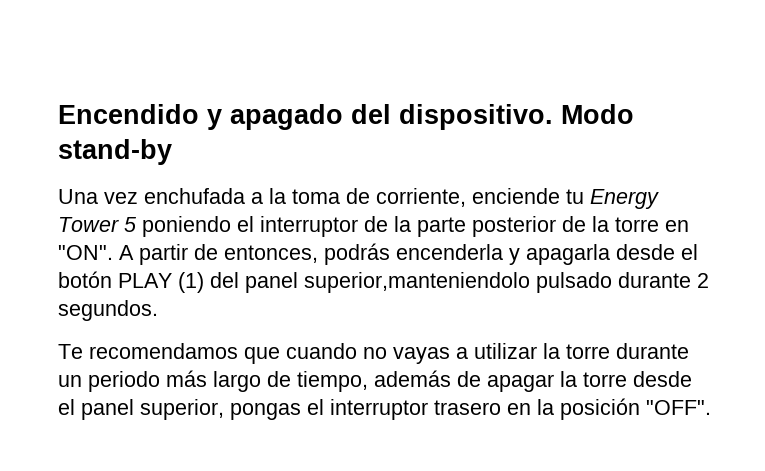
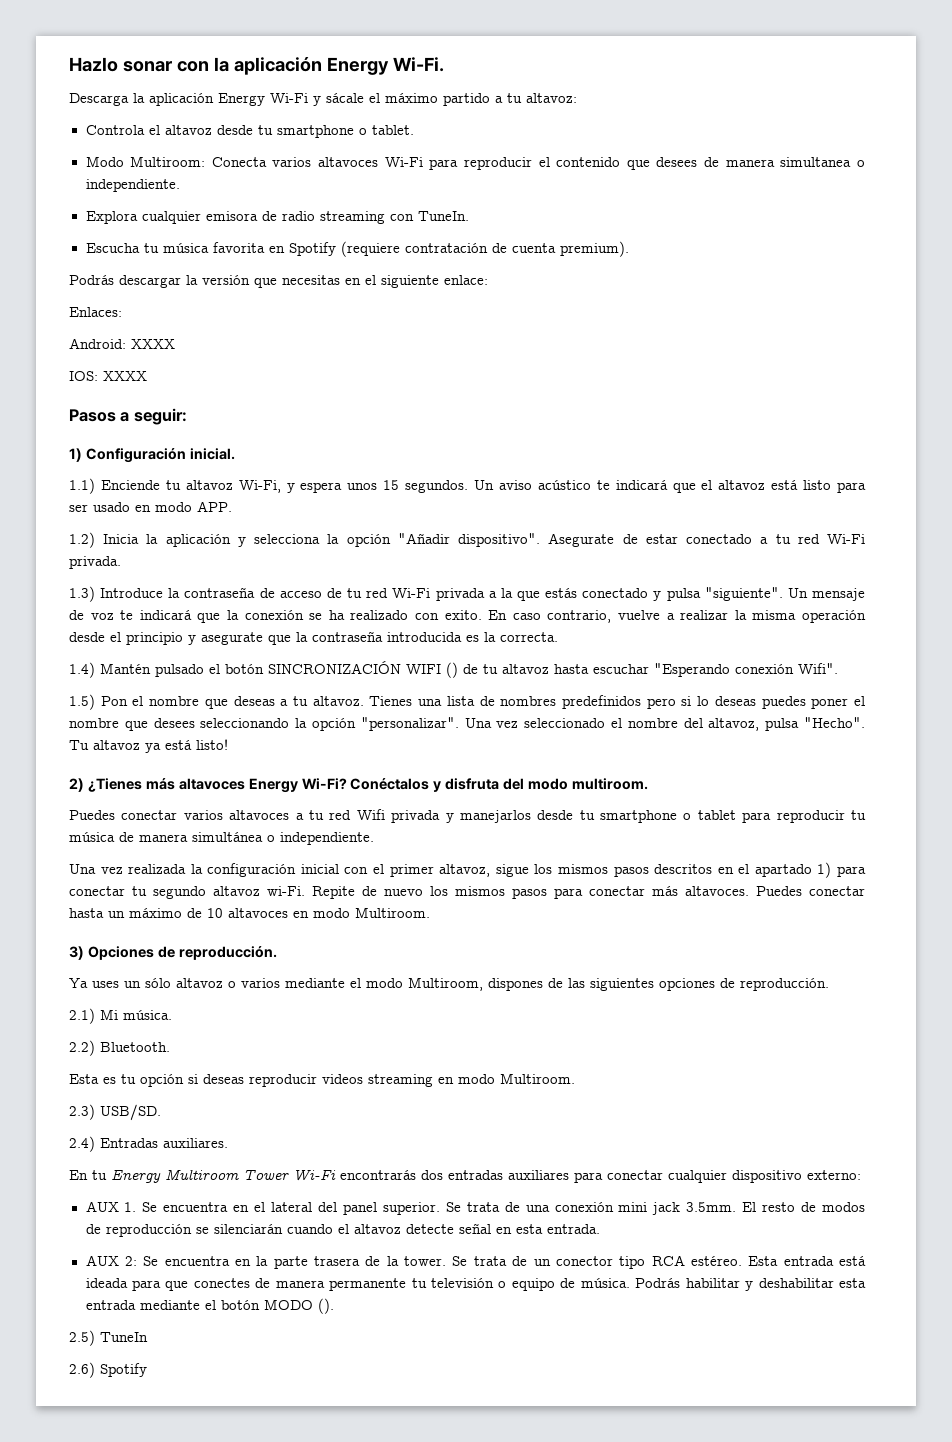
[58,104,634,130] [58,139,172,165] [58,188,659,209] [58,216,689,237] [58,243,698,265] [58,271,709,293] [58,300,158,321] [58,343,689,364] [58,370,692,392] [58,398,711,420] Encendido y apagado del dispositivo. Modo stand-by // Una vez enchufada a la toma de corriente, enciende tu Energy Tower 5 poniendo el interruptor de la parte posterior de la torre en "ON". A partir de entonces, podrás encenderla y apagarla desde el botón PLAY (1) del panel superior,manteniendolo pulsado durante 2 segundos. // Te recomendamos que cuando no vayas a utilizar la torre durante un periodo más largo de tiempo, además de apagar la torre desde el panel superior, pongas el interruptor trasero en la posición "OFF". -> [69,57,444,75] [69,93,577,106] [85,125,414,138] [85,156,865,170] [85,179,180,192] [85,211,469,224] [85,241,629,257] [69,275,488,288] [69,307,122,317] [69,338,175,349] [69,371,147,381] [69,408,187,425] [69,448,235,463] [69,478,866,494] [69,501,232,512] [69,532,866,548] [69,556,121,569] [69,586,865,602] [69,610,867,623] [69,631,558,645] [69,661,838,678] [69,694,865,710] [69,717,865,731] [69,739,228,753] [69,778,649,793] [69,809,867,823] [69,832,374,845] [69,862,866,878] [69,886,865,899] [69,907,430,918] [69,946,277,960] [69,977,829,991] [69,1008,172,1024] [69,1040,170,1056] [69,1073,575,1087] [69,1104,161,1121] [69,1136,228,1152] [69,1169,861,1183] [85,1201,866,1215] [85,1223,600,1237] [85,1255,866,1269] [85,1278,867,1291] [85,1298,334,1314] [69,1330,148,1346] [69,1362,147,1378] Hazlo sonar con la aplicación Energy Wi-Fi. // Descarga la aplicación Energy Wi-Fi y sácale el máximo partido a tu altavoz: // Controla el altavoz desde tu smartphone o tablet. // Modo Multiroom: Conecta varios altavoces Wi-Fi para reproducir el contenido que desees de manera simultanea o independiente. // Explora cualquier emisora de radio streaming con TuneIn. // Escucha tu música favorita en Spotify (requiere contratación de cuenta premium). // Podrás descargar la versión que necesitas en el siguiente enlace: // Enlaces: // Android: XXXX // IOS: XXXX // Pasos a seguir: // 1) Configuración inicial. // 1.1) Enciende tu altavoz Wi-Fi, y espera unos 15 segundos. Un aviso acústico te indicará que el altavoz está listo para ser usado en modo APP. // 1.2) Inicia la aplicación y selecciona la opción "Añadir dispositivo". Asegurate de estar conectado a tu red Wi-Fi privada. // 1.3) Introduce la contraseña de acceso de tu red Wi-Fi privada a la que estás conectado y pulsa "siguiente". Un mensaje de voz te indicará que la conexión se ha realizado con exito. En caso contrario, vuelve a realizar la misma operación desde el principio y asegurate que la contraseña introducida es la correcta. // 1.4) Mantén pulsado el botón SINCRONIZACIÓN WIFI () de tu altavoz hasta escuchar "Esperando conexión Wifi". // 1.5) Pon el nombre que deseas a tu altavoz. Tienes una lista de nombres predefinidos pero si lo deseas puedes poner el nombre que desees seleccionando la opción "personalizar". Una vez seleccionado el nombre del altavoz, pulsa "Hecho". Tu altavoz ya está listo! // 2) ¿Tienes más altavoces Energy Wi-Fi? Conéctalos y disfruta del modo multiroom. // Puedes conectar varios altavoces a tu red Wifi privada y manejarlos desde tu smartphone o tablet para reproducir tu música de manera simultánea o independiente. // Una vez realizada la configuración inicial con el primer altavoz, sigue los mismos pasos descritos en el apartado 1) para conectar tu segundo altavoz wi-Fi. Repite de nuevo los mismos pasos para conectar más altavoces. Puedes conectar hasta un máximo de 10 altavoces en modo Multiroom. // 3) Opciones de reproducción. // Ya uses un sólo altavoz o varios mediante el modo Multiroom, dispones de las siguientes opciones de reproducción. // 2.1) Mi música. // 2.2) Bluetooth. // Esta es tu opción si deseas reproducir videos streaming en modo Multiroom. // 2.3) USB/SD. // 2.4) Entradas auxiliares. // En tu Energy Multiroom Tower Wi-Fi encontrarás dos entradas auxiliares para conectar cualquier dispositivo externo: // AUX 1. Se encuentra en el lateral del panel superior. Se trata de una conexión mini jack 3.5mm. El resto de modos de reproducción se silenciarán cuando el altavoz detecte señal en esta entrada. // AUX 2: Se encuentra en la parte trasera de la tower. Se trata de un conector tipo RCA estéreo. Esta entrada está ideada para que conectes de manera permanente tu televisión o equipo de música. Podrás habilitar y deshabilitar esta entrada mediante el botón MODO (). // 2.5) TuneIn // 2.6) Spotify

